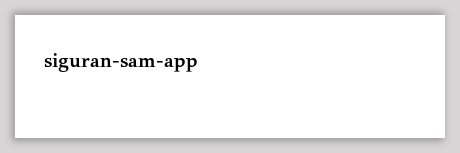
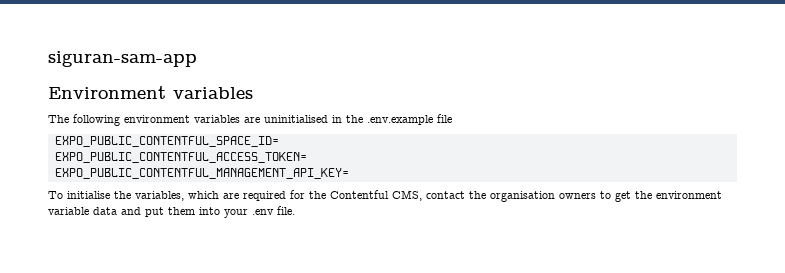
(198, 62) none -> [48,86,253,99] [48,114,452,126] [54,136,279,147] [54,152,307,163] [54,168,349,179] [48,190,722,202] [48,206,295,218] // Environment variables // The following environment variables are uninitialised in the .env.example file // EXPO_PUBLIC_CONTENTFUL_SPACE_ID= // EXPO_PUBLIC_CONTENTFUL_ACCESS_TOKEN= // EXPO_PUBLIC_CONTENTFUL_MANAGEMENT_API_KEY= // To initialise the variables, which are required for the Contentful CMS, contact the organisation owners to get the environment variable data and put them into your .env file.

